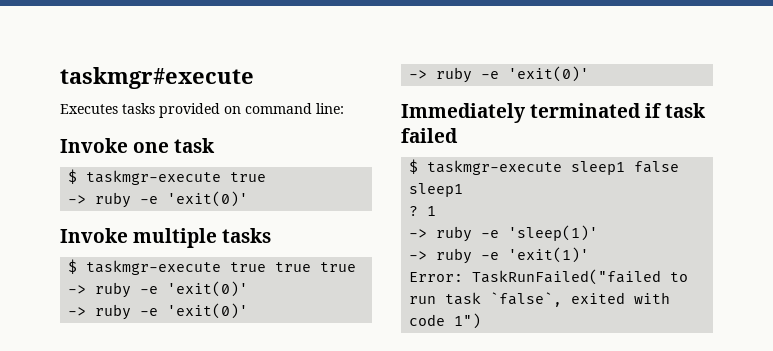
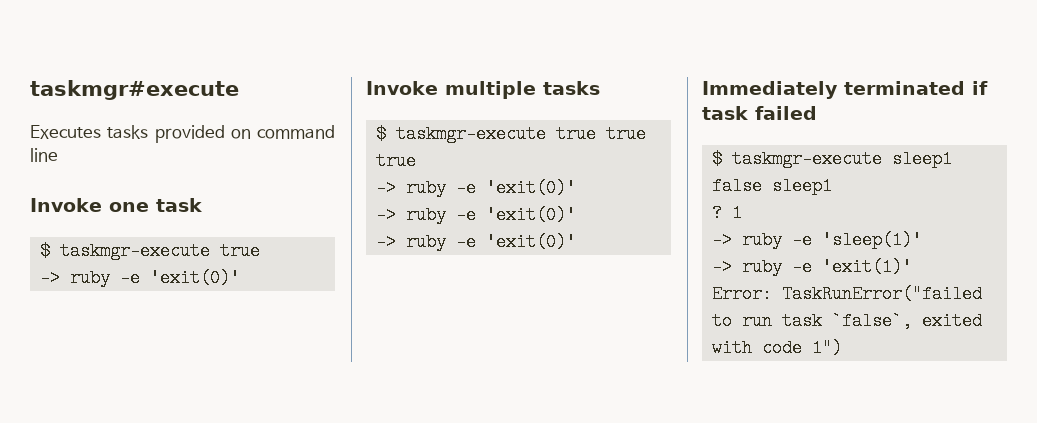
[316,103,344,114] line: -> [30,148,58,162] line
[472,269,662,285] TaskRunFailed("failed -> [781,285,982,303] TaskRunError("failed

